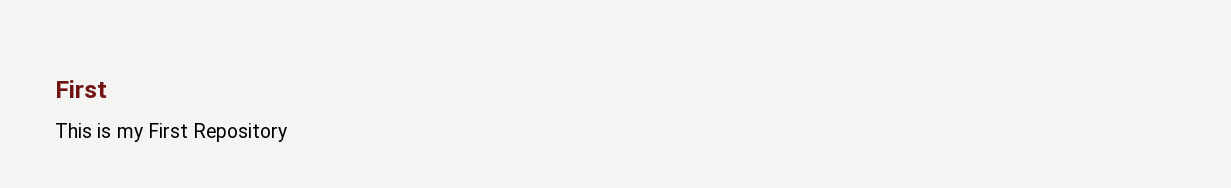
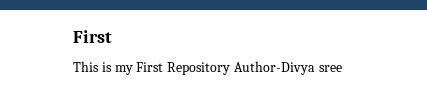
(288, 132) none -> [233,61,342,75] Author-Divya sree

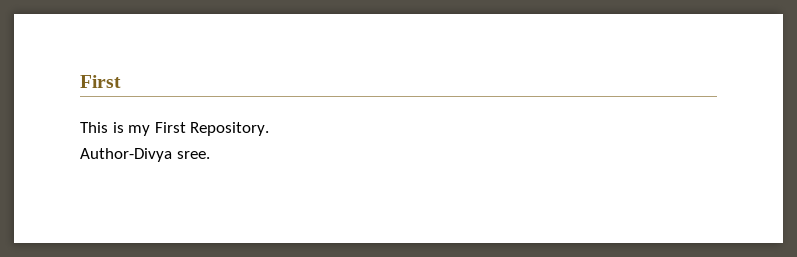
[167,61,342,75] Repository Author-Divya sree -> [190,122,270,136] [80,148,210,162] Repository. // Author-Divya sree.

